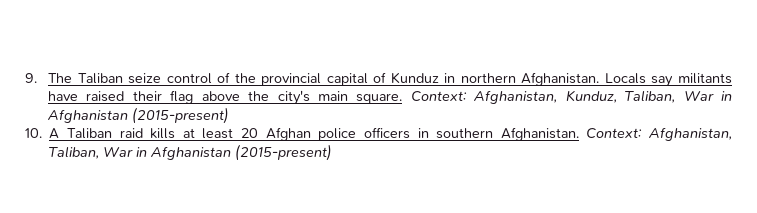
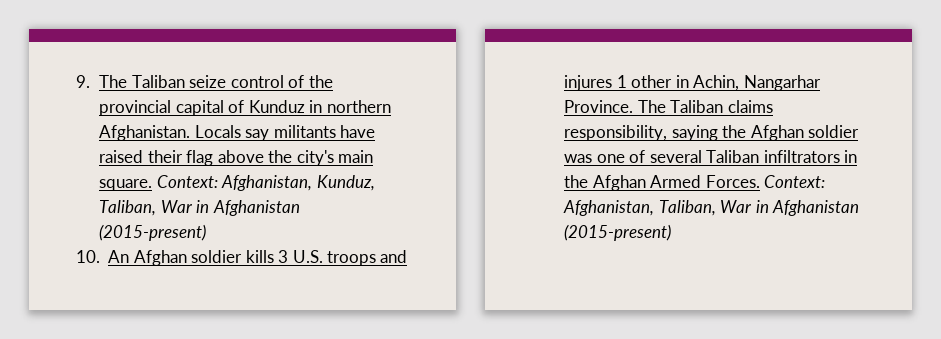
[49,127,579,141] A Taliban raid kills at least 20 Afghan police officers in southern Afghanistan. -> [108,250,408,266] [564,75,821,91] [564,100,773,113] [564,125,860,141] [564,150,857,163] [564,175,760,191] An Afghan soldier kills 3 U.S. troops and injures 1 other in Achin, Nangarhar Province. The Taliban claims responsibility, saying the Afghan soldier was one of several Taliban infiltrators in the Afghan Armed Forces.

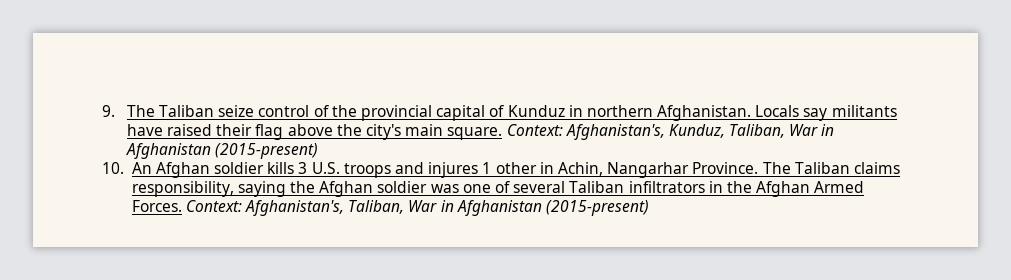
[221,175,313,191] Afghanistan, -> [565,124,665,140] Afghanistan's,
[563,200,655,216] Afghanistan, -> [245,200,345,216] Afghanistan's,

